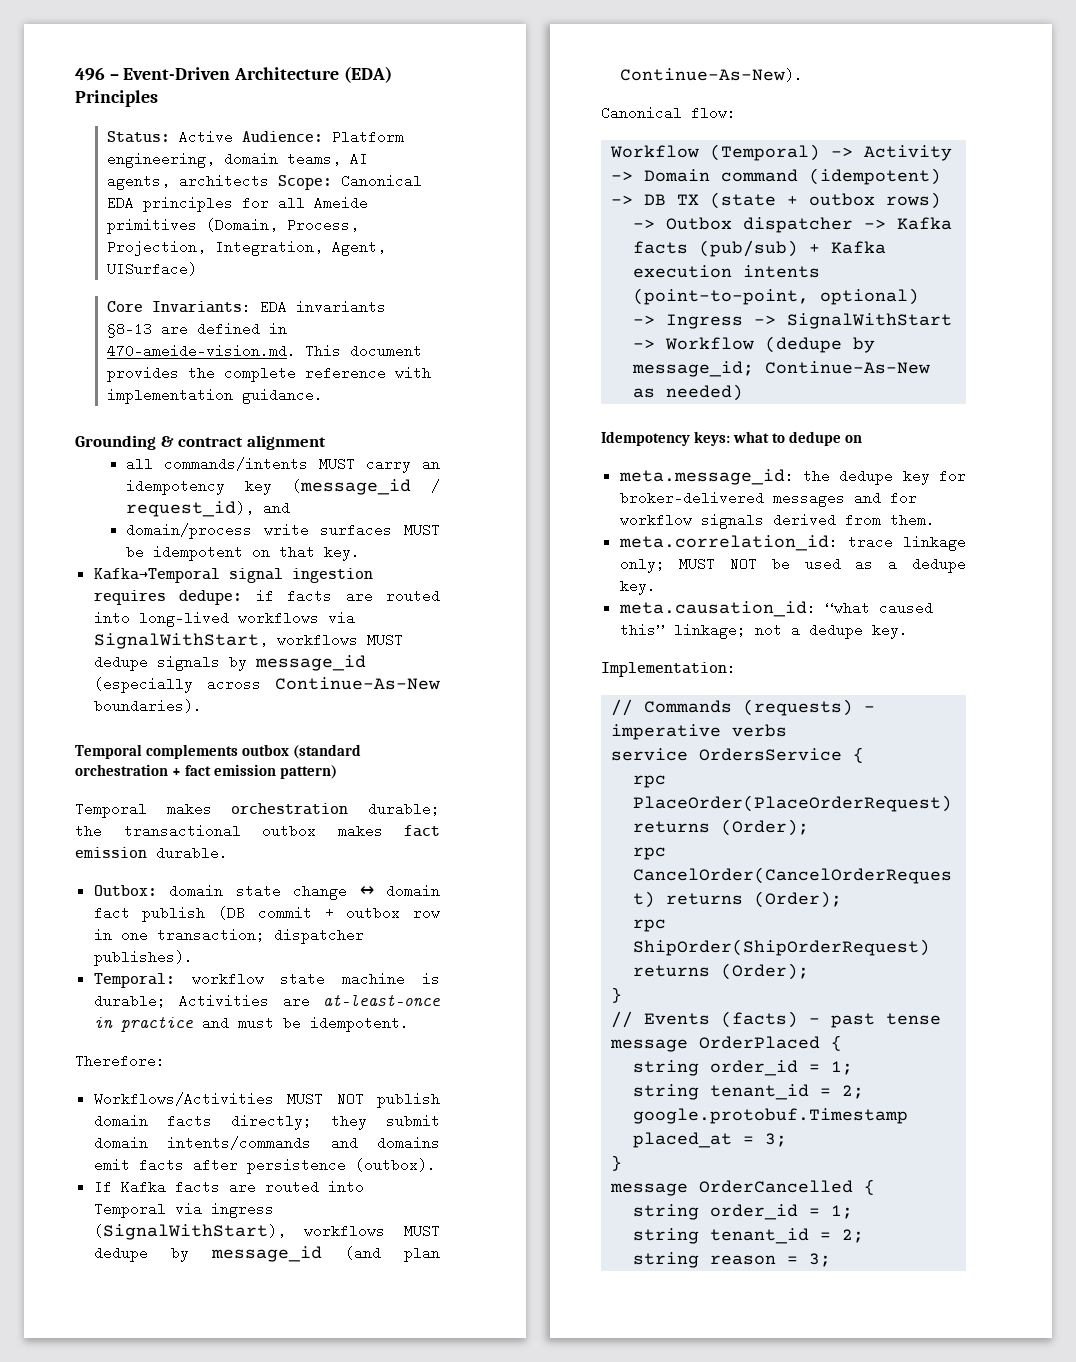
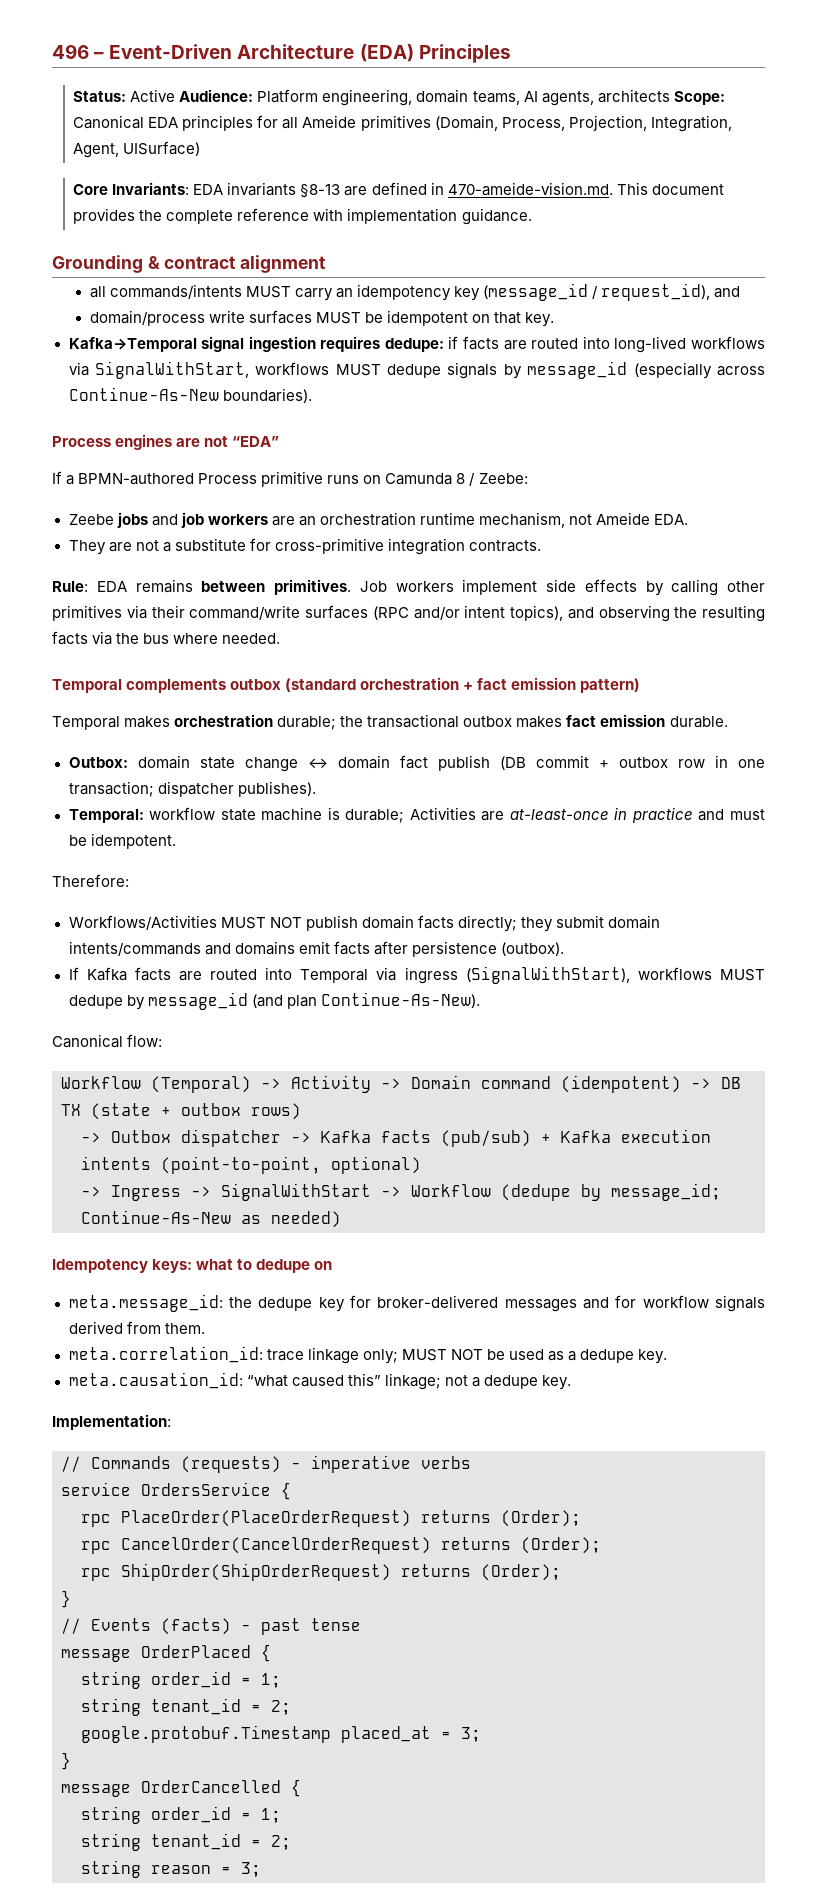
(202, 706) none -> [52,434,280,450] [52,471,528,487] [68,512,689,528] [68,538,541,555] [52,579,765,596] [52,605,765,622] [52,631,281,645] // Process engines are not “EDA” // If a BPMN-authored Process primitive runs on Camunda 8 / Zeebe: // Zeebe jobs and job workers are an orchestration runtime mechanism, not Ameide EDA. // They are not a substitute for cross-primitive integration contracts. // Rule: EDA remains between primitives. Job workers implement side effects by calling other primitives via their command/write surfaces (RPC and/or intent topics), and observing the resulting facts via the bus where needed.

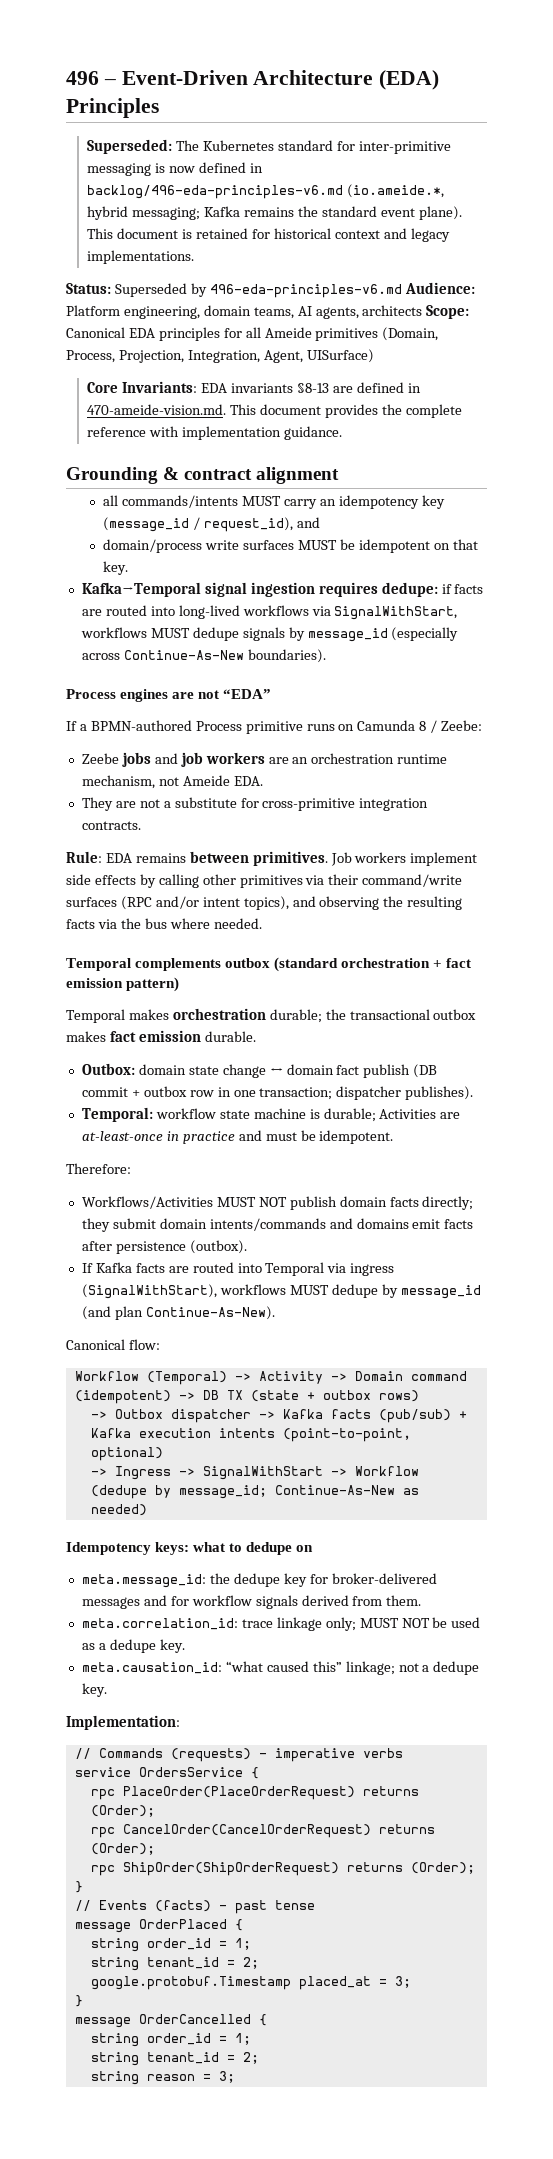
[73,89,176,102] Status: Active -> [87,139,451,154] [87,162,263,176] [87,184,445,199] [87,206,462,220] [87,228,450,242] [87,250,195,264] [66,283,402,298] Superseded: The Kubernetes standard for inter-primitive messaging is now defined in backlog/496-eda-principles-v6.md (io.ameide.*, hybrid messaging; Kafka remains the standard event plane). This document is retained for historical context and legacy implementations. // Status: Superseded by 496-eda-principles-v6.md

